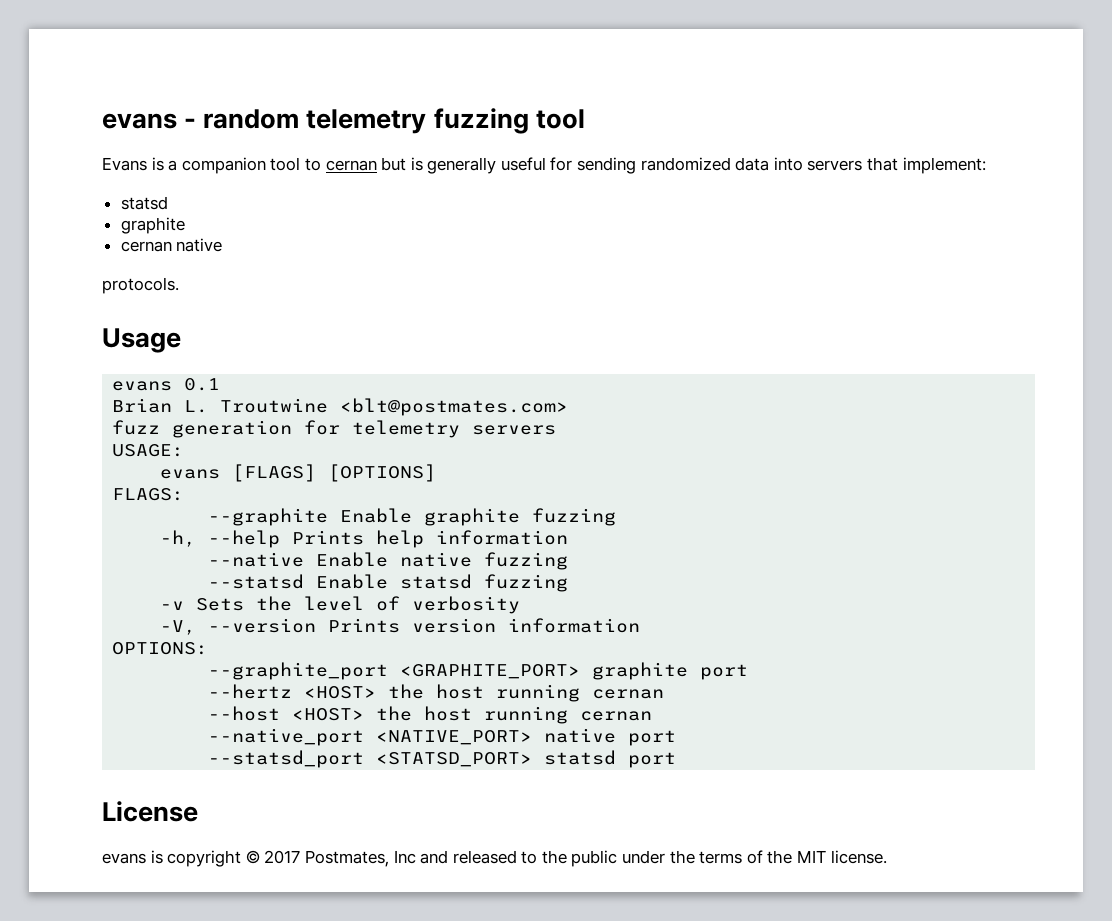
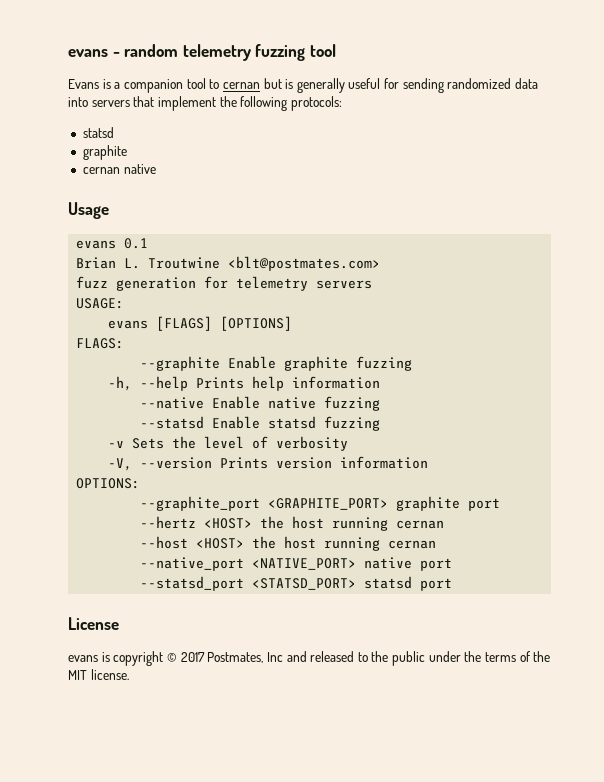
[902,157,986,174] implement: -> [157,96,342,111] implement the following protocols:
[102,277,179,294] // protocols. -> (156, 169) none

